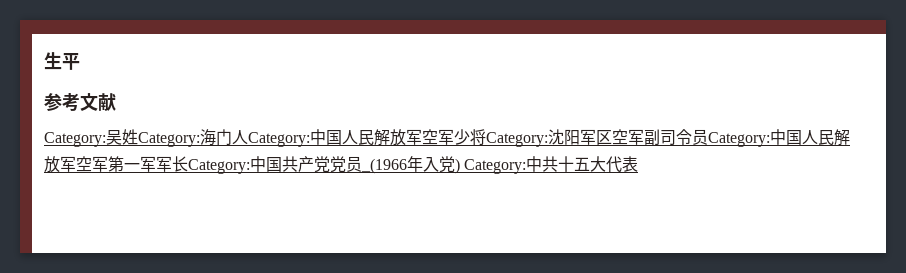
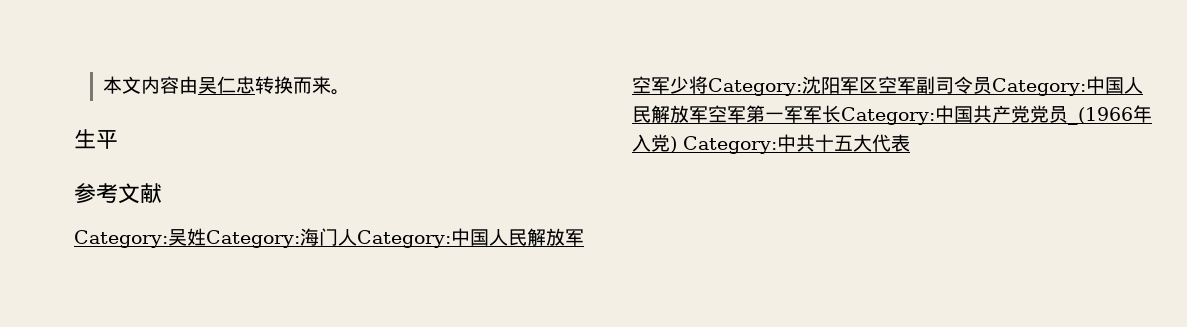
(44, 61) none -> [103,76,351,95] 本文内容由吴仁忠转换而来。 //

